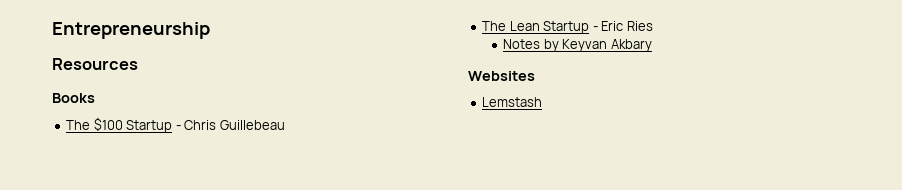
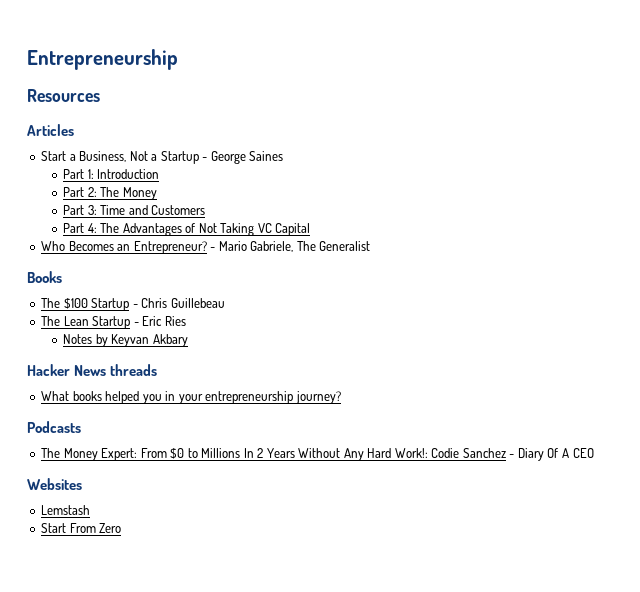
(138, 64) none -> [27,124,74,136] [41,151,284,164] [63,169,160,179] [63,187,157,200] [63,205,206,215] [63,223,311,236] [41,241,371,254] // Articles // Start a Business, Not a Startup - George Saines // Part 1: Introduction // Part 2: The Money // Part 3: Time and Customers // Part 4: The Advantages of Not Taking VC Capital // Who Becomes an Entrepreneur? - Mario Gabriele, The Generalist
(652, 45) none -> [27,364,158,376] [41,391,341,404] [27,421,81,433] [41,448,594,461] // Hacker News threads // What books helped you in your entrepreneurship journey? // Podcasts // The Money Expert: From $0 to Millions In 2 Years Without Any Hard Work!: Codie Sanchez - Diary Of A CEO
(543, 102) none -> [41,523,122,533] // Start From Zero

